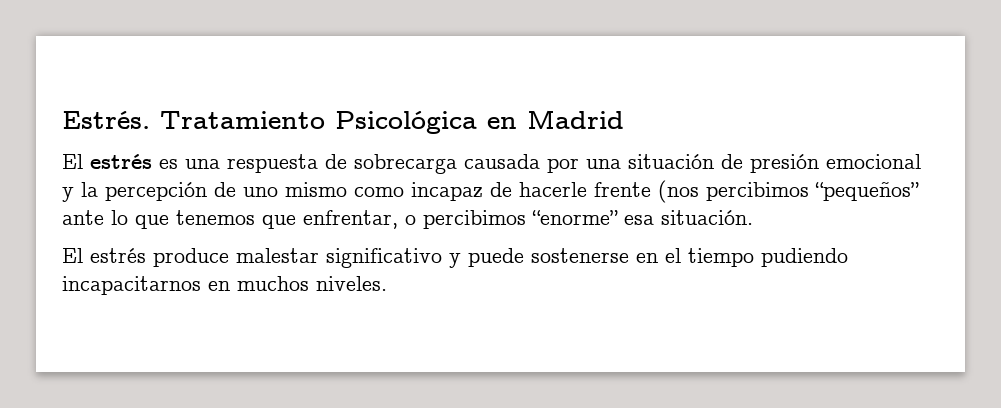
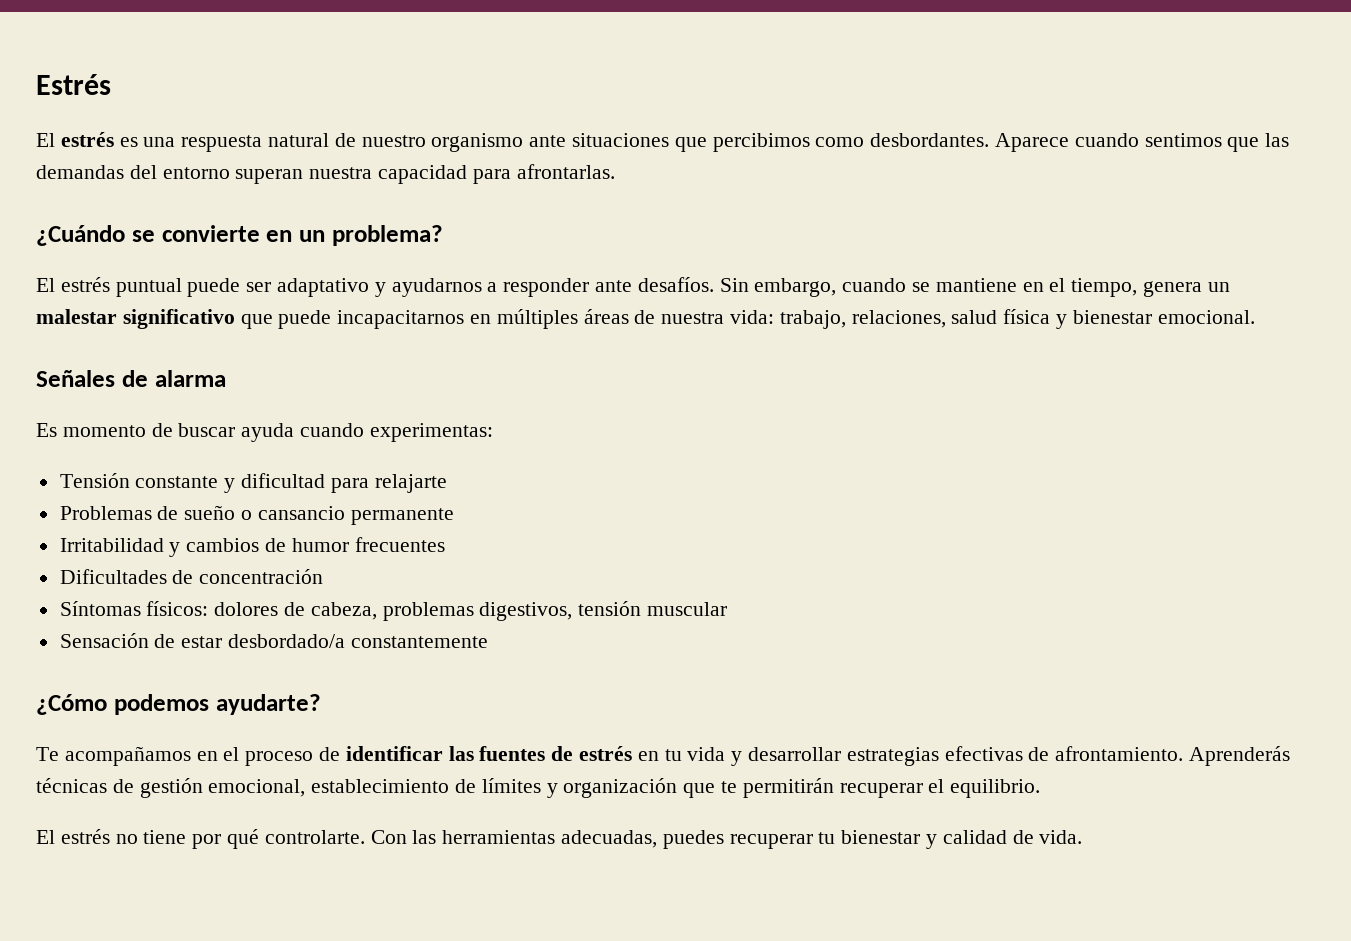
[62,110,624,134] Estrés. Tratamiento Psicológica en Madrid -> [36,74,111,95] Estrés
[325,154,921,174] [62,180,919,203] [62,210,753,229] [62,248,848,268] [62,276,387,295] de sobrecarga causada por una situación de presión emocional y la percepción de uno mismo como incapaz de hacerle frente (nos percibimos “pequeños” ante lo que tenemos que enfrentar, o percibimos “enorme” esa situación. // El estrés produce malestar significativo y puede sostenerse en el tiempo pudiendo incapacitarnos en muchos niveles. -> [268,133,1290,152] [36,164,615,184] [36,225,443,246] [36,277,1230,297] [36,309,1255,329] [36,370,226,387] [36,423,493,442] [59,473,447,493] [59,505,454,525] [59,537,445,557] [59,569,324,584] [59,601,728,621] [59,633,488,648] [36,694,321,715] [36,746,1291,766] [36,778,1041,798] [36,829,1083,849] natural de nuestro organismo ante situaciones que percibimos como desbordantes. Aparece cuando sentimos que las demandas del entorno superan nuestra capacidad para afrontarlas. // ¿Cuándo se convierte en un problema? // El estrés puntual puede ser adaptativo y ayudarnos a responder ante desafíos. Sin embargo, cuando se mantiene en el tiempo, genera un malestar significativo que puede incapacitarnos en múltiples áreas de nuestra vida: trabajo, relaciones, salud física y bienestar emocional. // Señales de alarma // Es momento de buscar ayuda cuando experimentas: // Tensión constante y dificultad para relajarte // Problemas de sueño o cansancio permanente // Irritabilidad y cambios de humor frecuentes // Dificultades de concentración // Síntomas físicos: dolores de cabeza, problemas digestivos, tensión muscular // Sensación de estar desbordado/a constantemente // ¿Cómo podemos ayudarte? // Te acompañamos en el proceso de identificar las fuentes de estrés en tu vida y desarrollar estrategias efectivas de afrontamiento. Aprenderás técnicas de gestión emocional, establecimiento de límites y organización que te permitirán recuperar el equilibrio. // El estrés no tiene por qué controlarte. Con las herramientas adecuadas, puedes recuperar tu bienestar y calidad de vida.

